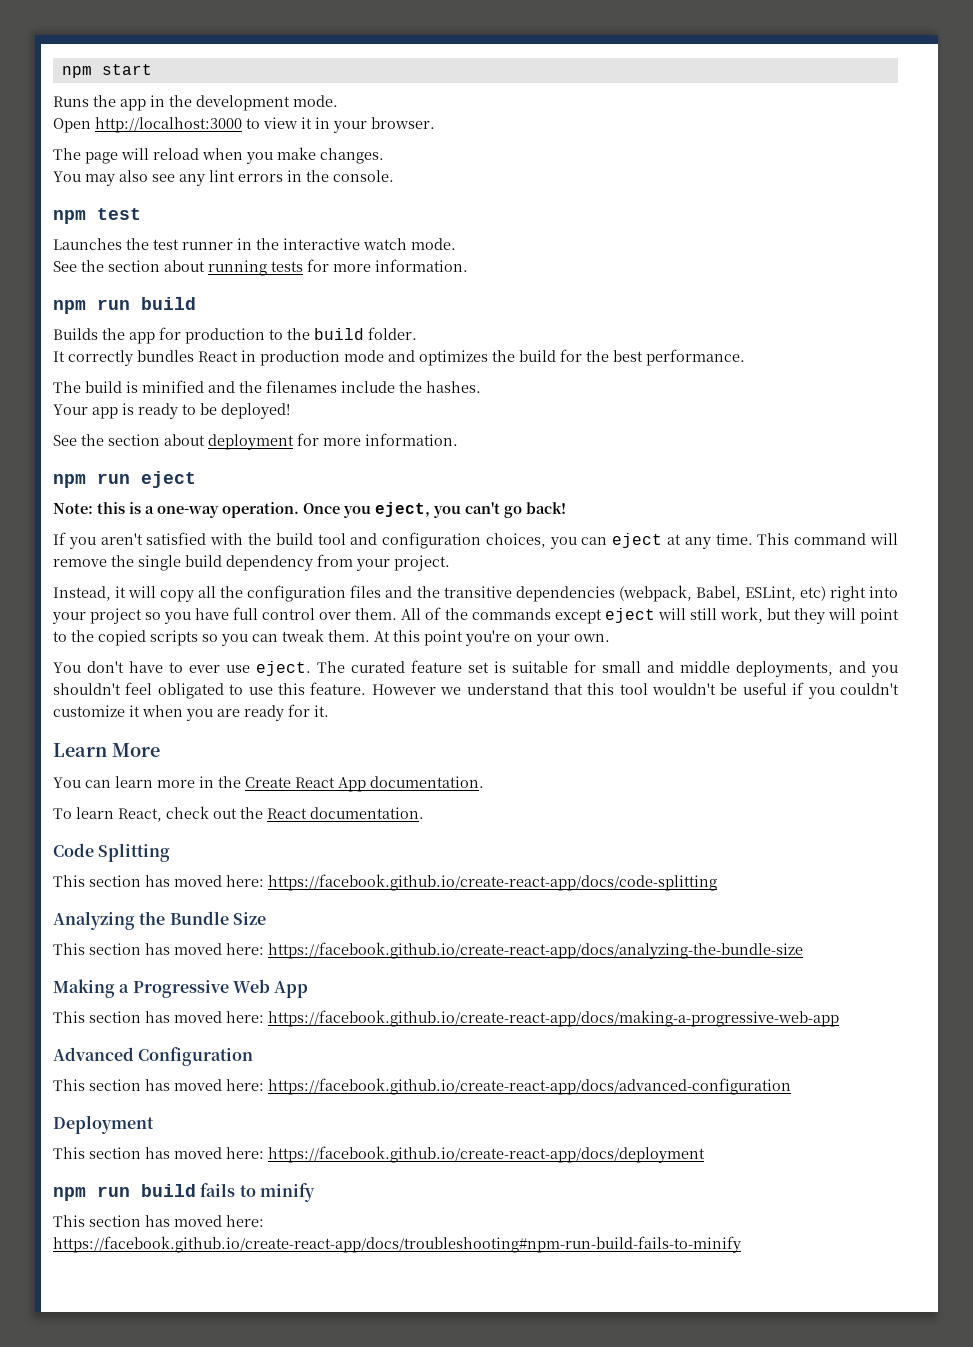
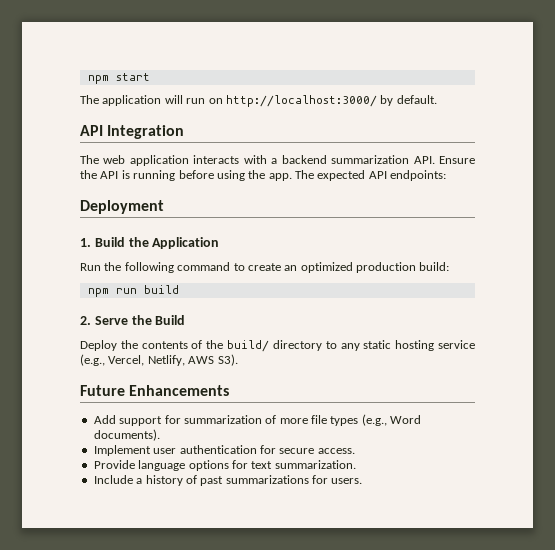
[53,95,338,111] [53,117,435,133] [53,147,384,164] [53,170,394,186] [53,208,141,224] [53,238,456,250] [53,259,468,276] [53,297,196,314] [53,327,417,344] [53,349,745,366] [53,380,481,393] [53,403,290,419] [53,433,458,450] [53,471,196,488] [53,502,566,518] [53,532,898,549] [53,554,450,571] [53,585,898,602] [52,607,899,624] [53,629,610,646] [53,660,898,677] [53,682,900,699] [53,704,329,721] [53,743,160,757] [53,776,484,792] [53,806,424,822] [53,843,171,862] [53,874,717,891] [53,911,266,930] [53,942,803,959] [53,979,309,998] [53,1010,839,1027] [53,1047,254,1066] [53,1078,791,1095] [53,1115,154,1134] [53,1146,705,1163] [53,1183,315,1202] [53,1215,264,1227] [53,1236,741,1253] Runs the app in the development mode. // Open http://localhost:3000 to view it in your browser. // The page will reload when you make changes. // You may also see any lint errors in the console. // npm test // Launches the test runner in the interactive watch mode. // See the section about running tests for more information. // npm run build // Builds the app for production to the build folder. // It correctly bundles React in production mode and optimizes the build for the best performance. // The build is minified and the filenames include the hashes. // Your app is ready to be deployed! // See the section about deployment for more information. // npm run eject // Note: this is a one-way operation. Once you eject, you can't go back! // If you aren't satisfied with the build tool and configuration choices, you can eject at any time. This command will remove the single build dependency from your project. // Instead, it will copy all the configuration files and the transitive dependencies (webpack, Babel, ESLint, etc) right into your project so you have full control over them. All of the commands except eject will still work, but they will point to the copied scripts so you can tweak them. At this point you're on your own. // You don't have to ever use eject. The curated feature set is suitable for small and middle deployments, and you shouldn't feel obligated to use this feature. However we understand that this tool wouldn't be useful if you couldn't customize it when you are ready for it. // Learn More // You can learn more in the Create React App documentation. // To learn React, check out the React documentation. // Code Splitting // This section has moved here: https://facebook.github.io/create-react-app/docs/code-splitting // Analyzing the Bundle Size // This section has moved here: https://facebook.github.io/create-react-app/docs/analyzing-the-bundle-size // Making a Progressive Web App // This section has moved here: https://facebook.github.io/create-react-app/docs/making-a-progressive-web-app // Advanced Configuration // This section has moved here: https://facebook.github.io/create-react-app/docs/advanced-configuration // Deployment // This section has moved here: https://facebook.github.io/create-react-app/docs/deployment // npm run build fails to minify // This section has moved here: https://facebook.github.io/create-react-app/docs/troubleshooting#npm-run-build-fails-to-minify -> [80,95,437,107] [80,125,185,139] [80,155,476,166] [80,170,447,181] [80,200,164,214] [80,237,220,249] [80,262,450,273] [87,285,179,297] [80,315,186,325] [80,340,475,352] [80,354,238,366] [80,385,230,396] [93,414,422,426] [93,429,160,441] [93,445,355,456] [93,460,356,471] [93,475,363,486] The application will run on http://localhost:3000/ by default. // API Integration // The web application interacts with a backend summarization API. Ensure the API is running before using the app. The expected API endpoints: // Deployment // 1. Build the Application // Run the following command to create an optimized production build: // npm run build // 2. Serve the Build // Deploy the contents of the build/ directory to any static hosting service (e.g., Vercel, Netlify, AWS S3). // Future Enhancements // Add support for summarization of more file types (e.g., Word documents). // Implement user authentication for secure access. // Provide language options for text summarization. // Include a history of past summarizations for users.

